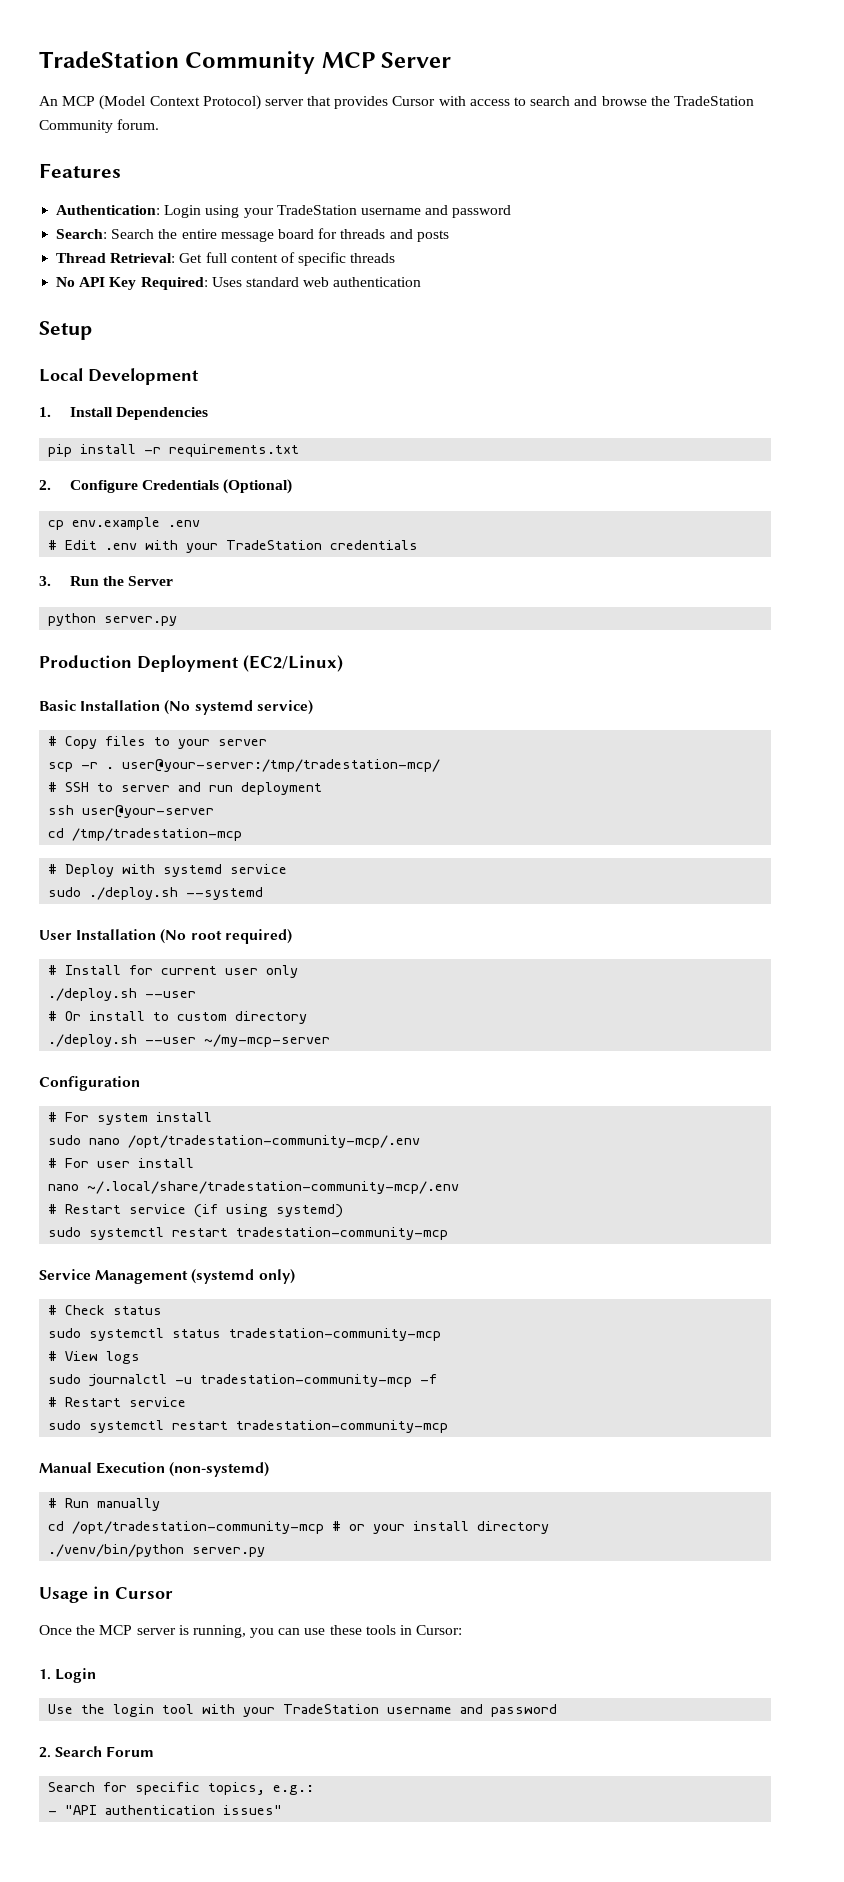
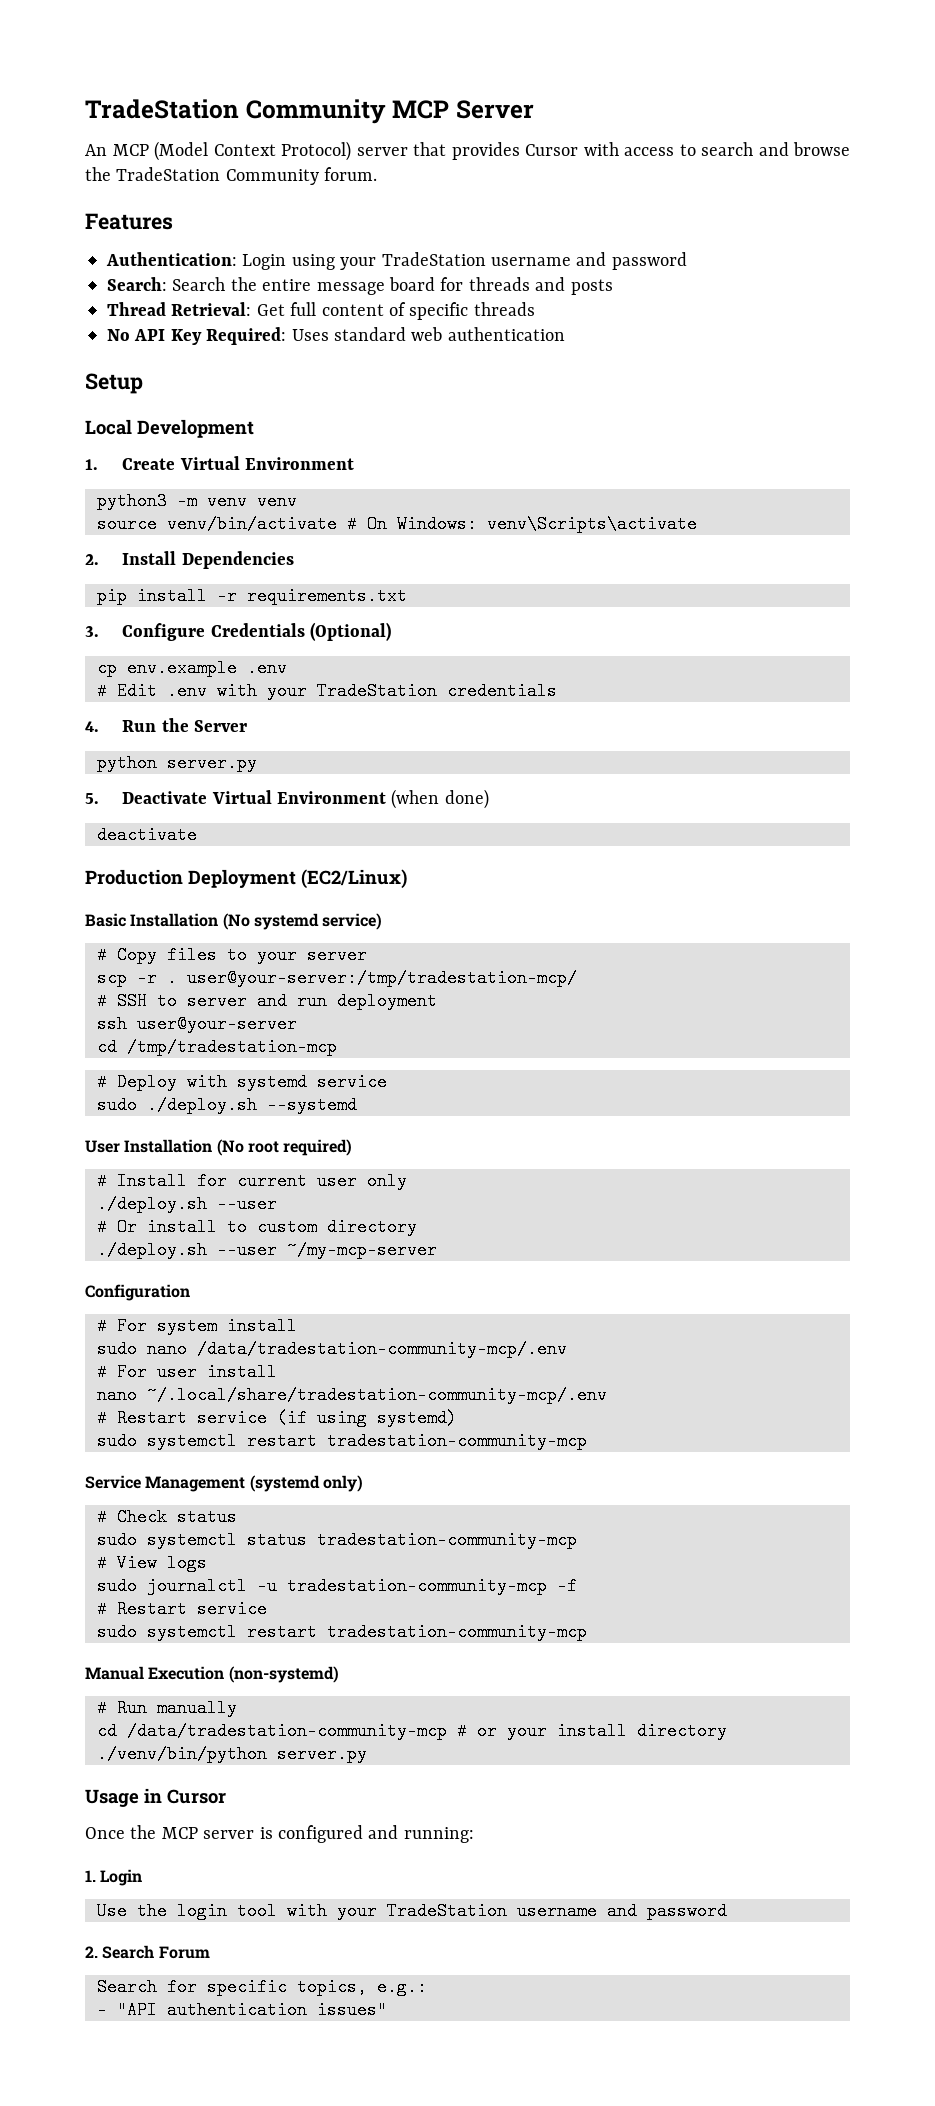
(51, 412) none -> [122,456,354,470] [97,492,297,510] [97,515,697,533] [85,554,99,565] Create Virtual Environment // python3 -m venv venv // source venv/bin/activate # On Windows: venv\Scripts\activate // 2.
[39,480,51,490] 2. -> [85,626,99,637] 3.
[39,576,51,586] 3. -> [85,721,99,732] 4.
(178, 621) none -> [85,789,489,809] [97,826,197,844] // 5. Deactivate Virtual Environment (when done) // deactivate
[128,1135,421,1148] /opt/tradestation-community-mcp/.env -> [197,1340,567,1358] /data/tradestation-community-mcp/.env
[72,1521,325,1534] /opt/tradestation-community-mcp -> [127,1722,447,1740] /data/tradestation-community-mcp
[192,1625,463,1638] running, you can use these tools in Cursor: -> [278,1825,474,1843] configured and running:

